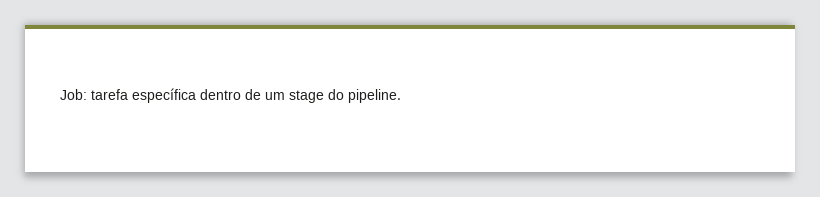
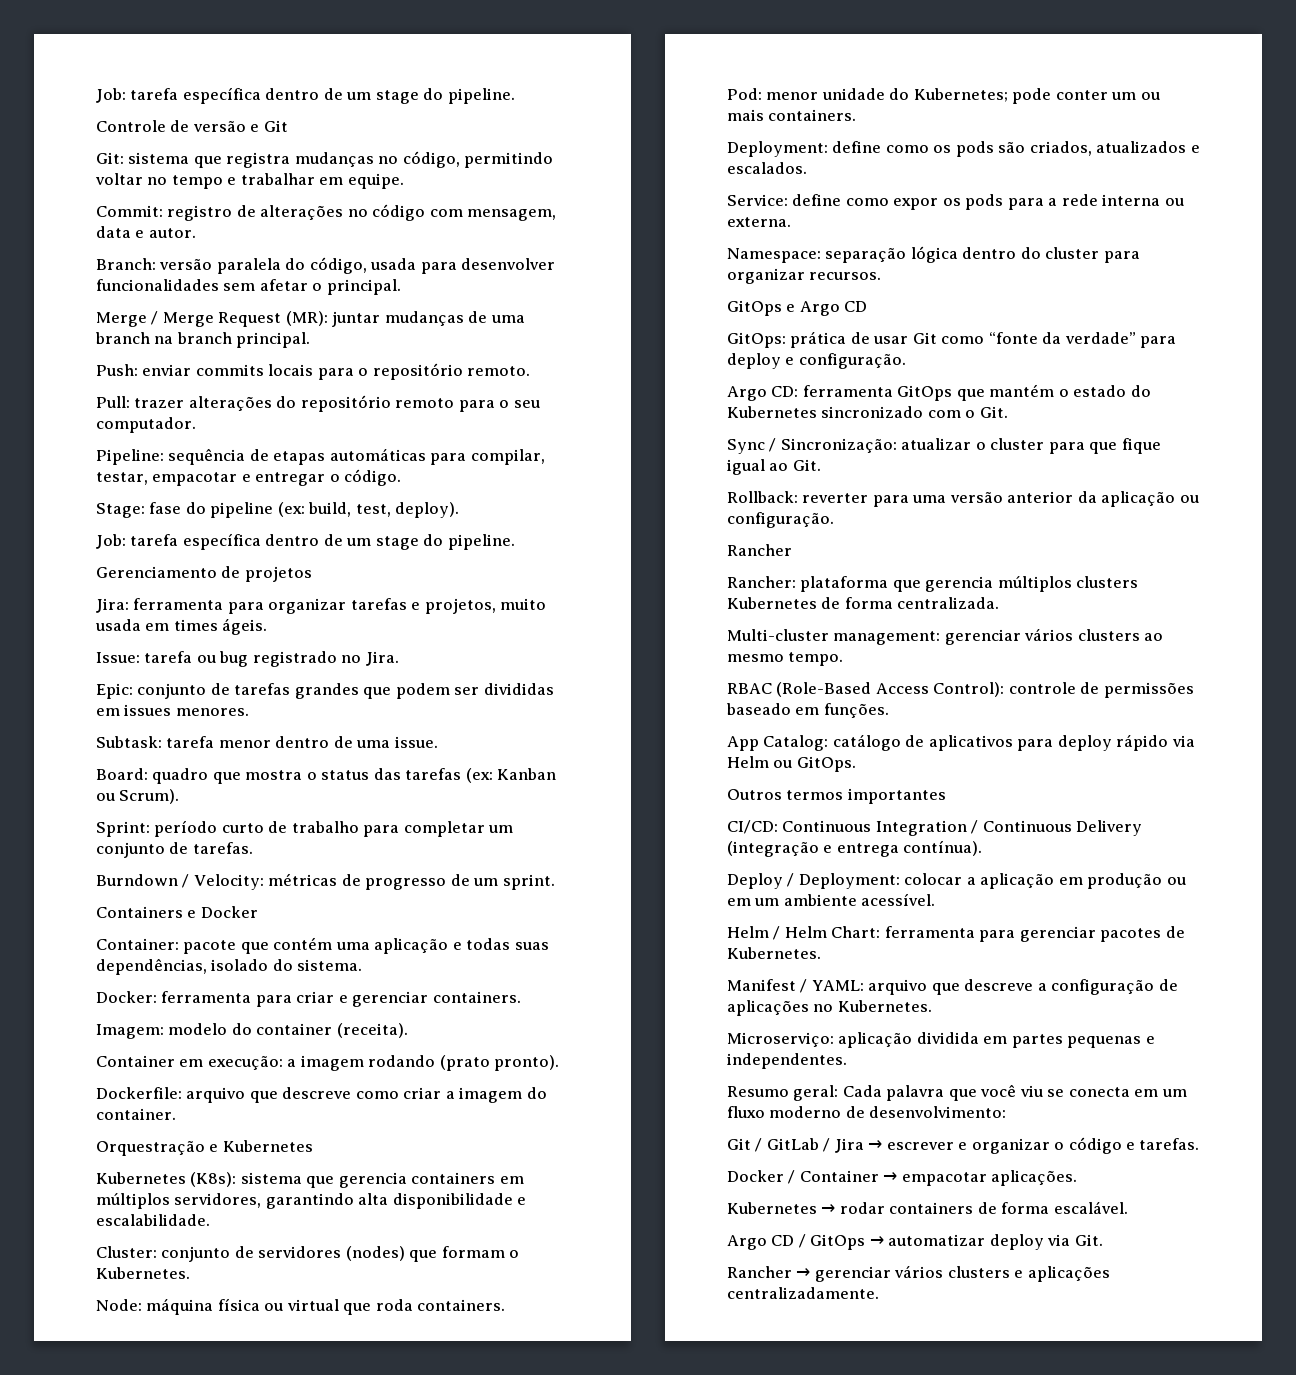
[60,88,401,103] Job: tarefa específica dentro de um stage do pipeline. -> [96,87,515,104] [96,120,288,132] [96,151,554,168] [95,173,404,189] [96,204,557,221] [96,226,196,238] [96,257,556,274] [96,279,401,295] [96,311,525,327] [95,332,311,348] [96,363,531,380] [96,395,540,412] [96,417,196,433] [96,448,545,465] [96,469,402,486] [96,502,460,518] [96,533,515,550] [96,566,312,582] [96,598,547,614] [95,618,268,635] [96,651,399,667] [96,683,554,699] [96,704,249,716] [96,736,438,748] [96,768,557,784] [96,789,180,804] [96,820,514,837] [96,842,253,858] [96,873,555,890] [96,906,258,918] [96,937,549,954] [96,958,363,975] [96,991,521,1007] [96,1023,408,1039] [96,1055,560,1071] [96,1087,547,1103] [96,1108,176,1120] [96,1140,313,1156] [96,1172,524,1188] [96,1193,527,1209] [96,1214,210,1226] [96,1246,520,1262] [96,1267,190,1279] [96,1298,506,1315] [727,88,1160,104] [727,109,857,121] [727,141,1200,157] [727,162,807,174] [727,194,1184,210] [727,217,791,227] [727,246,1140,263] [727,268,882,284] [727,300,868,316] [727,331,1177,348] [727,353,906,369] [727,384,1151,401] [727,406,1008,418] [727,438,1161,454] [727,459,821,475] [727,491,1199,507] [727,512,834,528] [727,544,792,556] [727,576,1139,592] [727,597,1000,609] [727,628,1164,645] [727,652,844,666] [727,682,1194,698] [726,703,889,718] [727,734,1195,751] [727,756,856,772] [727,788,946,804] [727,820,1143,836] [727,840,983,857] [727,873,1186,889] [727,893,936,906] [727,926,1185,942] [727,947,821,959] [727,979,1178,995] [727,1000,932,1016] [727,1032,1155,1048] [727,1053,847,1069] [727,1084,1187,1101] [727,1106,1007,1118] [727,1137,1200,1154] [727,1170,1078,1186] [727,1201,1128,1214] [727,1234,1103,1250] [727,1265,1110,1282] [727,1287,879,1299] Job: tarefa específica dentro de um stage do pipeline. // Controle de versão e Git // Git: sistema que registra mudanças no código, permitindo voltar no tempo e trabalhar em equipe. // Commit: registro de alterações no código com mensagem, data e autor. // Branch: versão paralela do código, usada para desenvolver funcionalidades sem afetar o principal. // Merge / Merge Request (MR): juntar mudanças de uma branch na branch principal. // Push: enviar commits locais para o repositório remoto. // Pull: trazer alterações do repositório remoto para o seu computador. // Pipeline: sequência de etapas automáticas para compilar, testar, empacotar e entregar o código. // Stage: fase do pipeline (ex: build, test, deploy). // Job: tarefa específica dentro de um stage do pipeline. // Gerenciamento de projetos // Jira: ferramenta para organizar tarefas e projetos, muito usada em times ágeis. // Issue: tarefa ou bug registrado no Jira. // Epic: conjunto de tarefas grandes que podem ser divididas em issues menores. // Subtask: tarefa menor dentro de uma issue. // Board: quadro que mostra o status das tarefas (ex: Kanban ou Scrum). // Sprint: período curto de trabalho para completar um conjunto de tarefas. // Burndown / Velocity: métricas de progresso de um sprint. // Containers e Docker // Container: pacote que contém uma aplicação e todas suas dependências, isolado do sistema. // Docker: ferramenta para criar e gerenciar containers. // Imagem: modelo do container (receita). // Container em execução: a imagem rodando (prato pronto). // Dockerfile: arquivo que descreve como criar a imagem do container. // Orquestração e Kubernetes // Kubernetes (K8s): sistema que gerencia containers em múltiplos servidores, garantindo alta disponibilidade e escalabilidade. // Cluster: conjunto de servidores (nodes) que formam o Kubernetes. // Node: máquina física ou virtual que roda containers. // Pod: menor unidade do Kubernetes; pode conter um ou mais containers. // Deployment: define como os pods são criados, atualizados e escalados. // Service: define como expor os pods para a rede interna ou externa. // Namespace: separação lógica dentro do cluster para organizar recursos. // GitOps e Argo CD // GitOps: prática de usar Git como “fonte da verdade” para deploy e configuração. // Argo CD: ferramenta GitOps que mantém o estado do Kubernetes sincronizado com o Git. // Sync / Sincronização: atualizar o cluster para que fique igual ao Git. // Rollback: reverter para uma versão anterior da aplicação ou configuração. // Rancher // Rancher: plataforma que gerencia múltiplos clusters Kubernetes de forma centralizada. // Multi-cluster management: gerenciar vários clusters ao mesmo tempo. // RBAC (Role-Based Access Control): controle de permissões baseado em funções. // App Catalog: catálogo de aplicativos para deploy rápido via Helm ou GitOps. // Outros termos importantes // CI/CD: Continuous Integration / Continuous Delivery (integração e entrega contínua). // Deploy / Deployment: colocar a aplicação em produção ou em um ambiente acessível. // Helm / Helm Chart: ferramenta para gerenciar pacotes de Kubernetes. // Manifest / YAML: arquivo que descreve a configuração de aplicações no Kubernetes. // Microserviço: aplicação dividida em partes pequenas e independentes. // Resumo geral: Cada palavra que você viu se conecta em um fluxo moderno de desenvolvimento: // Git / GitLab / Jira → escrever e organizar o código e tarefas. // Docker / Container → empacotar aplicações. // Kubernetes → rodar containers de forma escalável. // Argo CD / GitOps → automatizar deploy via Git. // Rancher → gerenciar vários clusters e aplicações centralizadamente.

